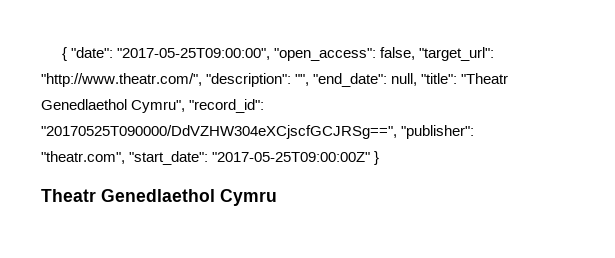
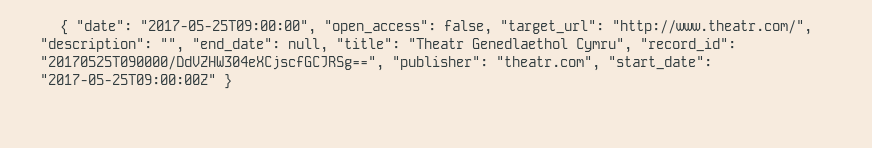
[41,189,277,206] // Theatr Genedlaethol Cymru -> (232, 81) none

